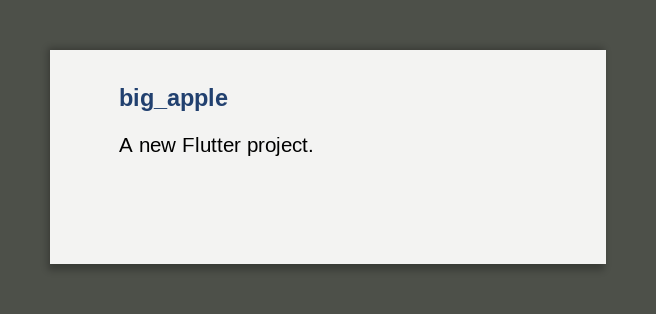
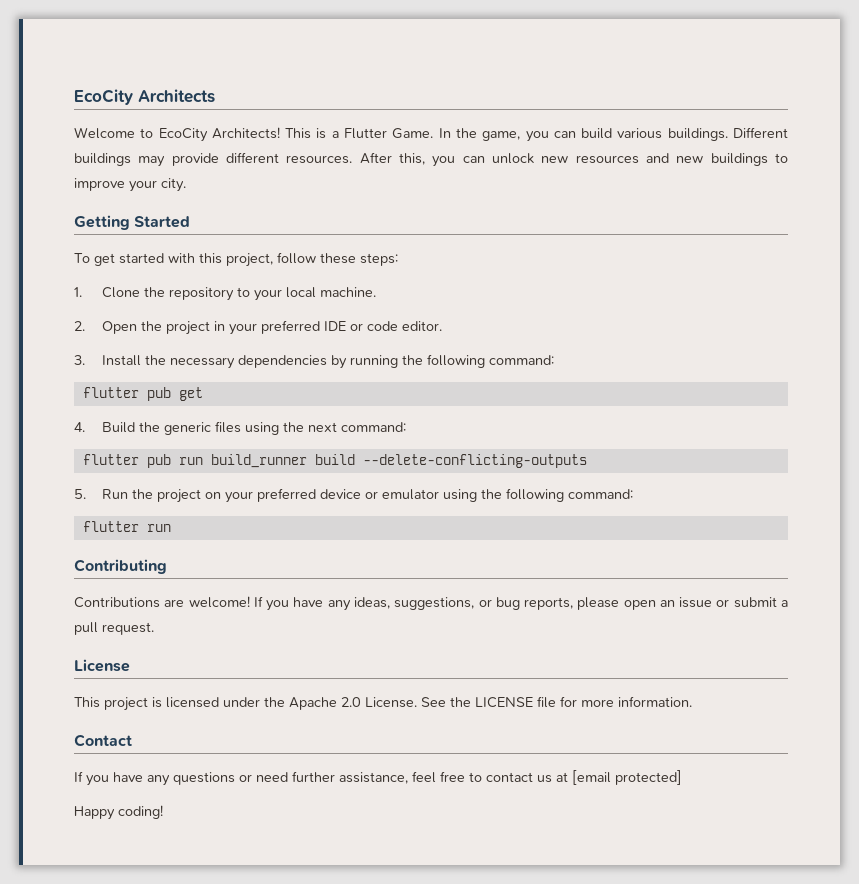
[119,88,228,111] [119,137,314,156] big_apple // A new Flutter project. -> [74,89,215,105] [74,127,788,142] [74,152,788,167] [74,178,186,192] [74,215,191,230] [74,252,398,267] [74,287,376,301] [74,320,442,335] [74,354,554,369] [82,387,203,401] [74,421,406,435] [82,454,587,468] [74,488,633,503] [82,521,171,532] [74,559,167,574] [74,596,789,611] [74,622,154,635] [74,659,130,672] [74,696,692,711] [74,734,132,747] [74,770,682,786] [74,805,163,820] EcoCity Architects // Welcome to EcoCity Architects! This is a Flutter Game. In the game, you can build various buildings. Different buildings may provide different resources. After this, you can unlock new resources and new buildings to improve your city. // Getting Started // To get started with this project, follow these steps: // 1. Clone the repository to your local machine. // 2. Open the project in your preferred IDE or code editor. // 3. Install the necessary dependencies by running the following command: // flutter pub get // 4. Build the generic files using the next command: // flutter pub run build_runner build --delete-conflicting-outputs // 5. Run the project on your preferred device or emulator using the following command: // flutter run // Contributing // Contributions are welcome! If you have any ideas, suggestions, or bug reports, please open an issue or submit a pull request. // License // This project is licensed under the Apache 2.0 License. See the LICENSE file for more information. // Contact // If you have any questions or need further assistance, feel free to contact us at [email protected] // Happy coding!

